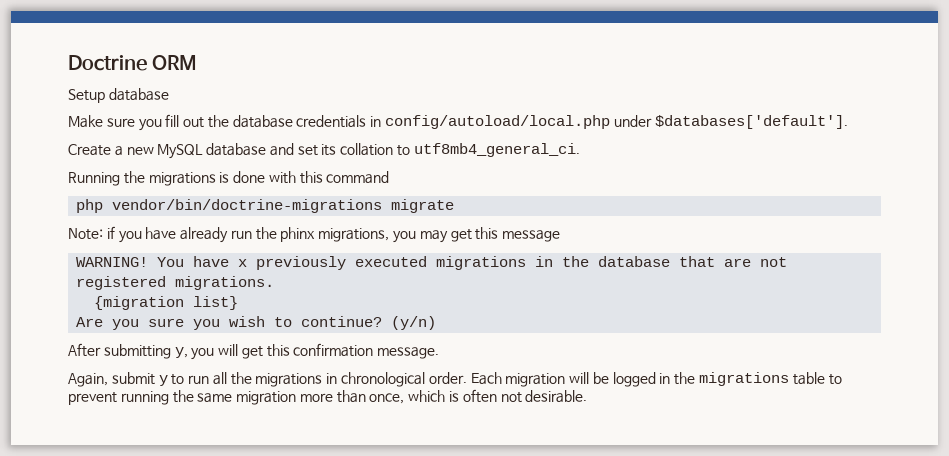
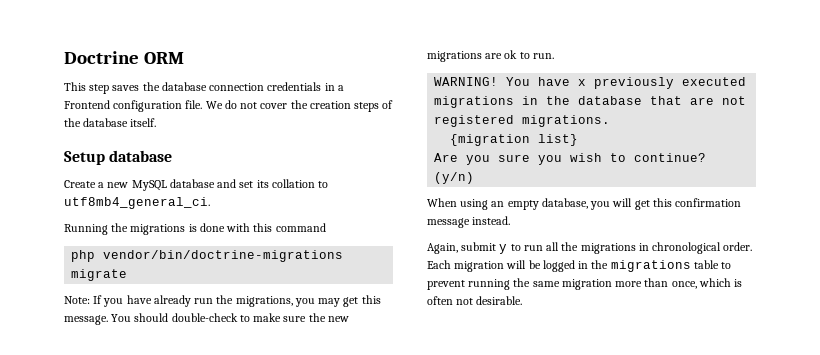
[68,88,169,103] [68,114,848,131] Setup database // Make sure you fill out the database credentials in config/autoload/local.php under $databases['default']. -> [64,82,344,94] [64,100,394,112] [64,118,157,127] [64,150,173,165] This step saves the database connection credentials in a Frontend configuration file. We do not cover the creation steps of the database itself. // Setup database
[106,226,115,239] if -> [93,295,103,304] If
[280,227,316,242] phinx -> (234, 299) none
[502,230,561,242] message -> [64,313,349,325] [427,50,554,62] message. You should double-check to make sure the new migrations are ok to run.
[68,343,188,359] After submitting y, -> [427,198,588,210] When using an empty database,
[377,347,440,359] message. -> [427,216,511,228] message instead.

